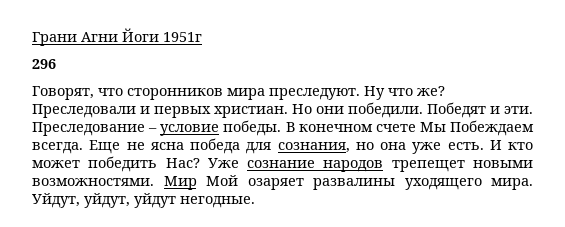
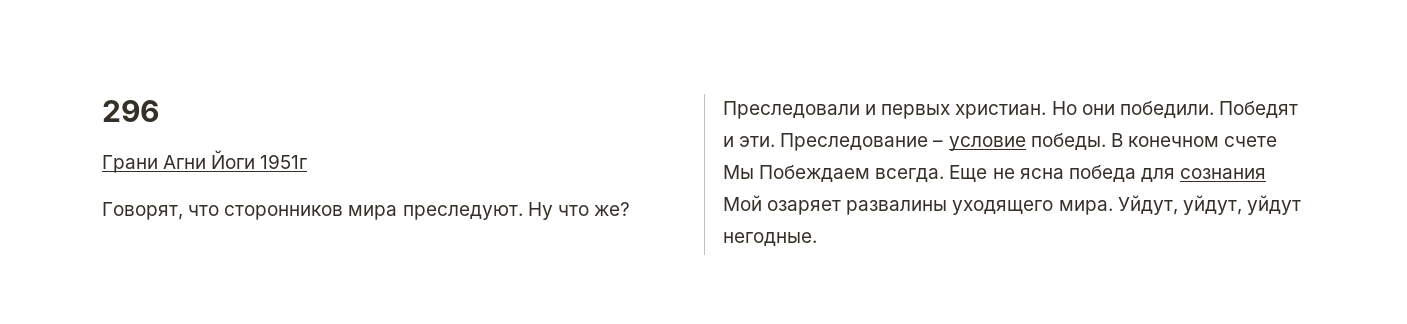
(32, 39) none -> [102,99,159,122] 296 //
[32,59,56,69] // 296 -> (308, 161) none
[277,140,533,154] [32,156,533,172] [32,176,197,190] сознания, но она уже есть. И кто может победить Нас? Уже сознание народов трепещет новыми возможностями. Мир -> [1180,168,1267,179] сознания

